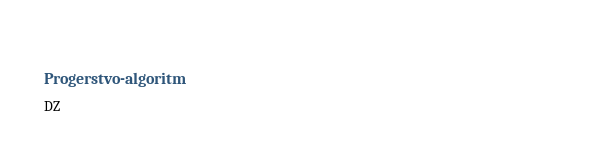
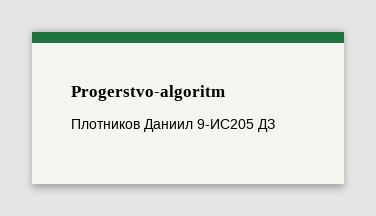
[44,101,60,111] DZ -> [71,119,275,132] Плотников Даниил 9-ИС205 ДЗ

